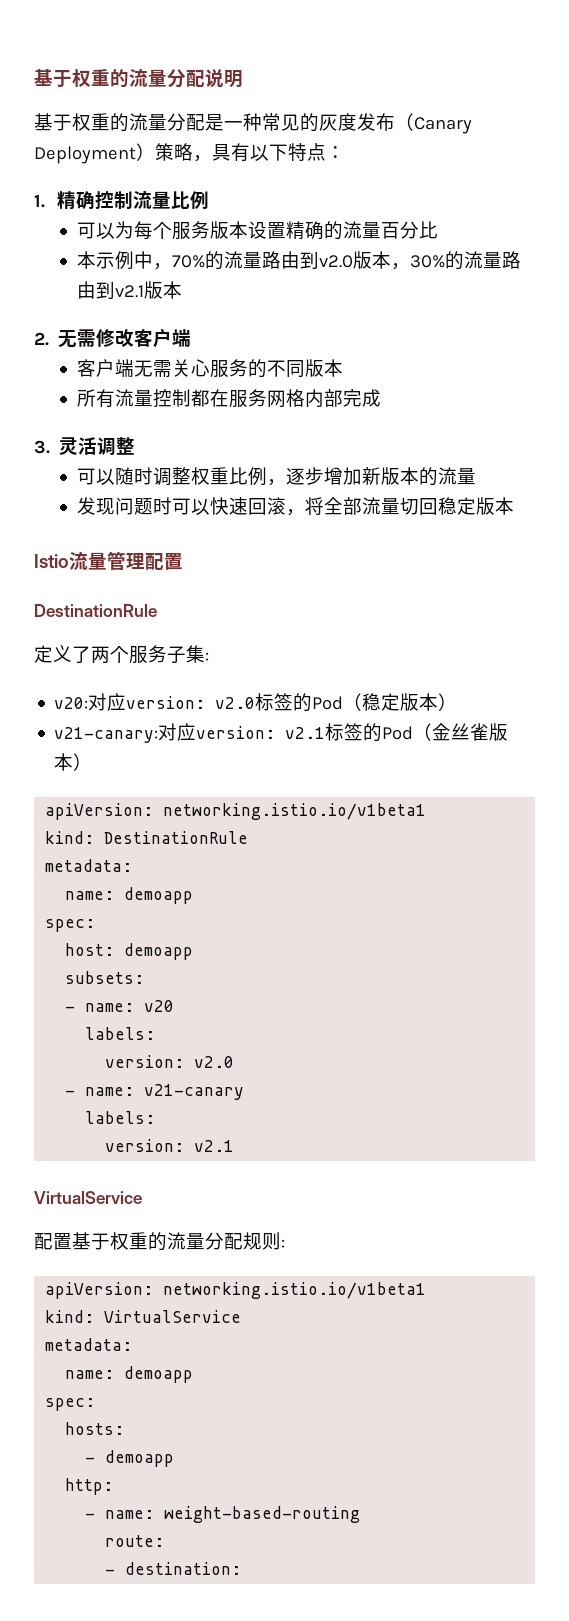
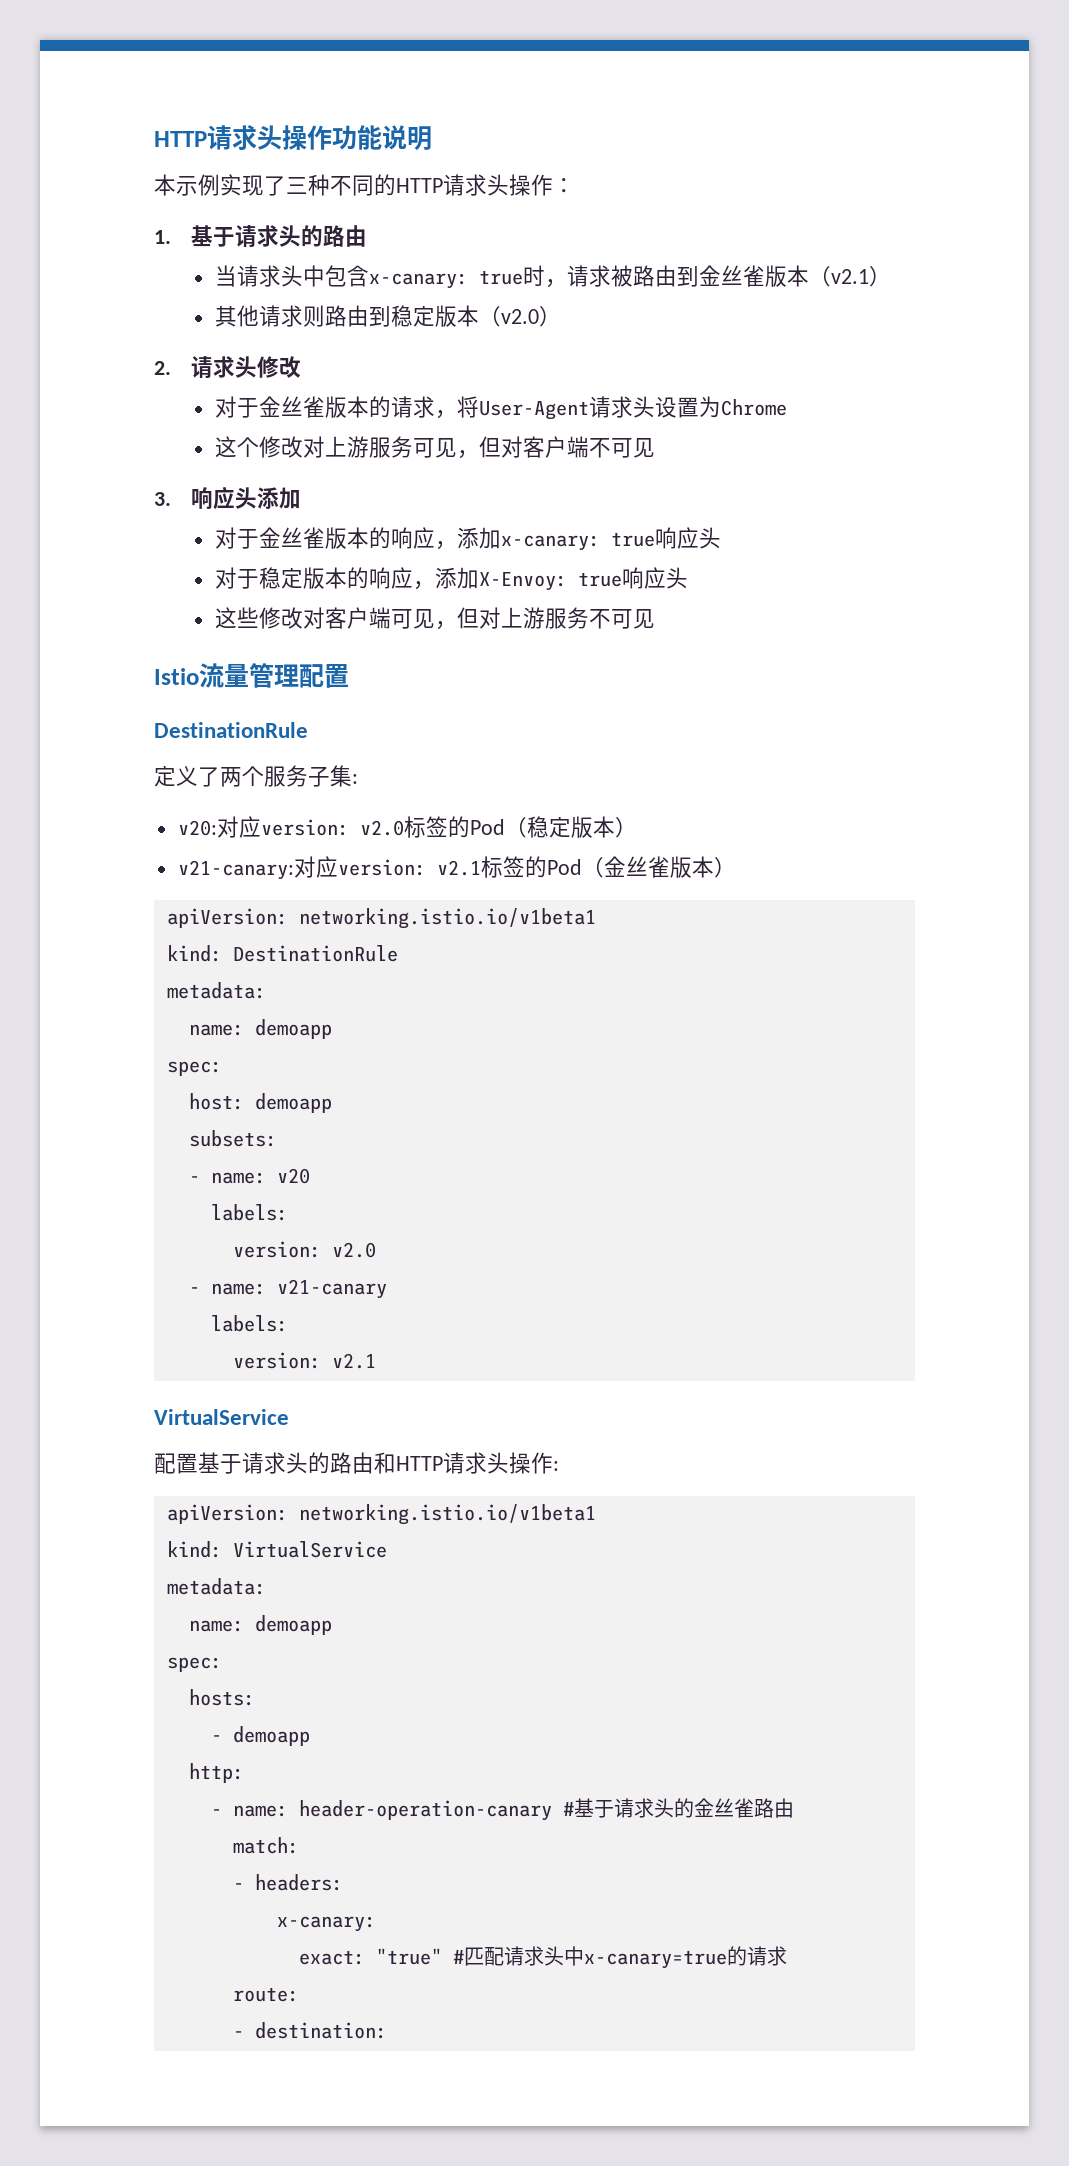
[34,68,243,88] [34,113,472,134] [34,143,345,164] [34,191,209,210] [76,221,438,240] [76,251,521,270] [76,281,182,299] [34,328,192,348] [76,359,343,378] [76,389,381,408] [34,437,136,455] [76,467,476,486] [76,497,514,516] 基于权重的流量分配说明 // 基于权重的流量分配是一种常见的灰度发布（Canary Deployment）策略，具有以下特点： // 1.精确控制流量比例 // 可以为每个服务版本设置精确的流量百分比 // 本示例中，70%的流量路由到v2.0版本，30%的流量路由到v2.1版本 // 2.无需修改客户端 // 客户端无需关心服务的不同版本 // 所有流量控制都在服务网格内部完成 // 3.灵活调整 // 可以随时调整权重比例，逐步增加新版本的流量 // 发现问题时可以快速回滚，将全部流量切回稳定版本 -> [154,125,432,151] [154,174,575,196] [154,225,367,248] [214,265,891,289] [214,305,561,327] [154,356,301,379] [214,396,787,420] [214,436,655,459] [154,486,301,510] [214,527,721,551] [214,567,688,591] [214,607,655,630] HTTP请求头操作功能说明 // 本示例实现了三种不同的HTTP请求头操作： // 1.基于请求头的路由 // 当请求头中包含x-canary: true时，请求被路由到金丝雀版本（v2.1） // 其他请求则路由到稳定版本（v2.0） // 2.请求头修改 // 对于金丝雀版本的请求，将User-Agent请求头设置为Chrome // 这个修改对上游服务可见，但对客户端不可见 // 3.响应头添加 // 对于金丝雀版本的响应，添加x-canary: true响应头 // 对于稳定版本的响应，添加X-Envoy: true响应头 // 这些修改对客户端可见，但对上游服务不可见
[110,1232,281,1251] 权重的流量分配规则 -> [242,1452,553,1474] 请求头的路由和HTTP请求头操作
[164,1506,361,1523] weight-based-routing -> [298,1798,794,1821] [232,1837,299,1854] [232,1874,343,1891] [276,1916,376,1932] [298,1946,787,1969] header-operation-canary #基于请求头的金丝雀路由 // match: // - headers: // x-canary: // exact: "true" #匹配请求头中x-canary=true的请求

